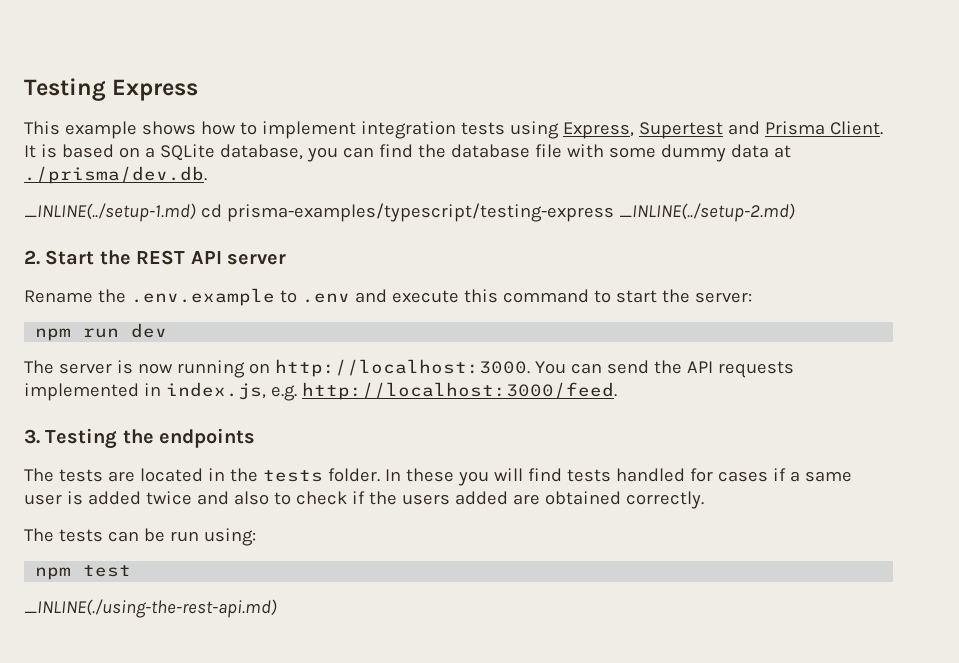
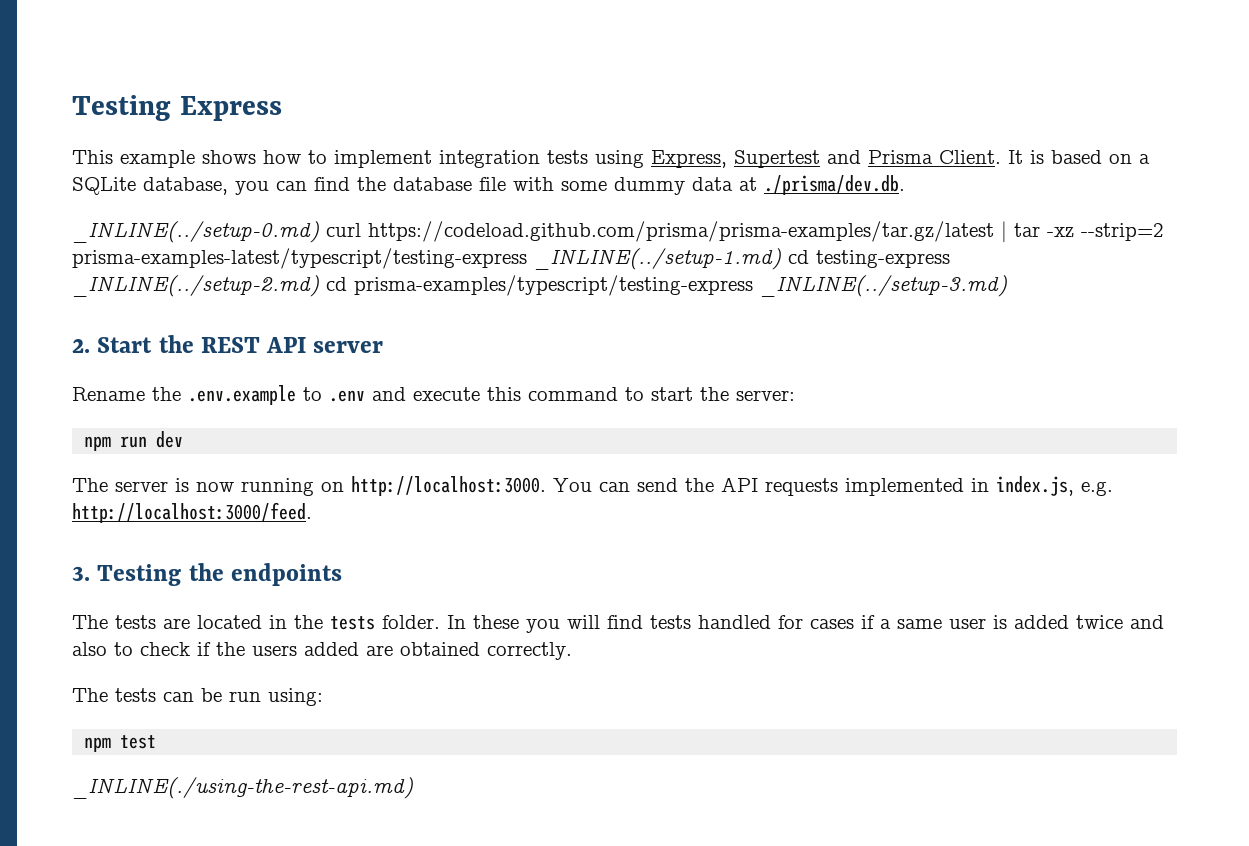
[24,203,795,222] _INLINE(../setup-1.md) cd prisma-examples/typescript/testing-express _INLINE(../setup-2.md) -> [72,221,1164,243] [72,248,950,270] [72,275,1007,297] _INLINE(../setup-0.md) curl https://codeload.github.com/prisma/prisma-examples/tar.gz/latest | tar -xz --strip=2 prisma-examples-latest/typescript/testing-express _INLINE(../setup-1.md) cd testing-express _INLINE(../setup-2.md) cd prisma-examples/typescript/testing-express _INLINE(../setup-3.md)

